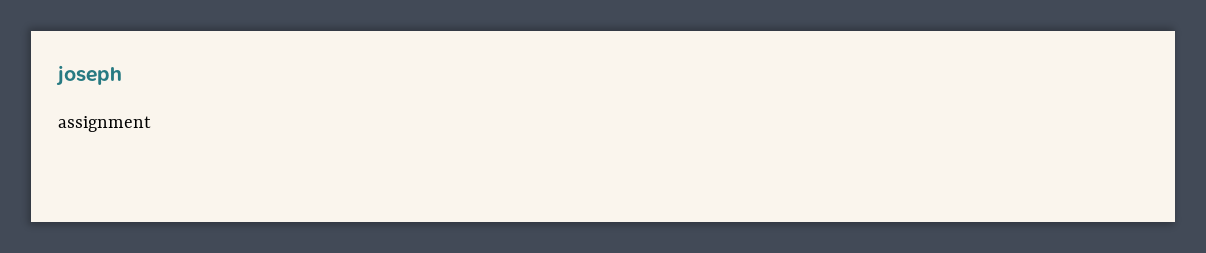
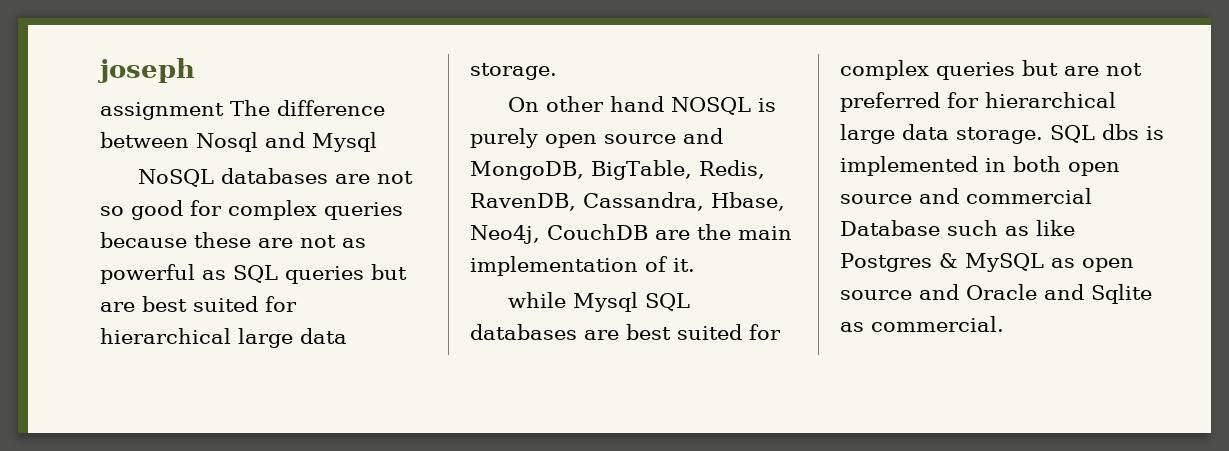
(151, 124) none -> [230,100,385,116] [100,132,377,152] [137,168,413,187] [100,200,403,220] [100,232,366,248] [100,264,407,284] [100,296,297,312] [100,328,347,348] [470,63,557,80] [507,96,776,115] [470,128,723,148] [470,160,765,180] [470,192,785,211] [470,224,792,244] [470,256,695,276] [507,292,690,312] [470,324,781,340] [840,60,1142,80] [840,92,1116,112] [840,124,1164,144] [840,156,1120,176] [840,188,1092,204] [840,220,1075,236] [840,253,1134,272] [840,284,1152,304] [840,316,1004,332] The difference between Nosql and Mysql // NoSQL databases are not so good for complex queries because these are not as powerful as SQL queries but are best suited for hierarchical large data storage. // On other hand NOSQL is purely open source and MongoDB, BigTable, Redis, RavenDB, Cassandra, Hbase, Neo4j, CouchDB are the main implementation of it. // while Mysql SQL databases are best suited for complex queries but are not preferred for hierarchical large data storage. SQL dbs is implemented in both open source and commercial Database such as like Postgres & MySQL as open source and Oracle and Sqlite as commercial.

